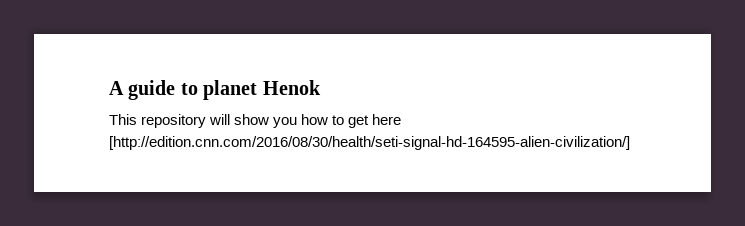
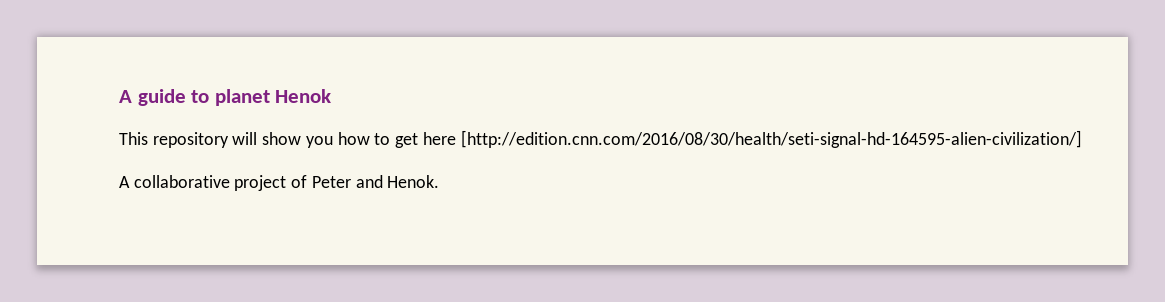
(630, 143) none -> [119,175,440,191] // A collaborative project of Peter and Henok.

